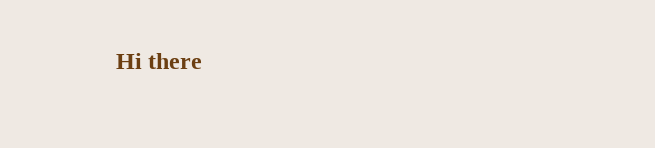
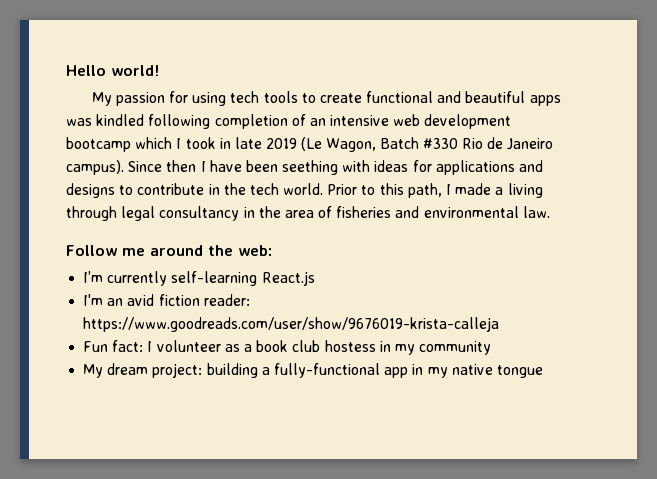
[116,53,203,69] Hi there -> [66,65,160,76] [91,91,561,106] [66,114,512,129] [66,137,554,152] [66,160,544,175] [66,183,543,198] [66,206,550,221] [66,245,272,256] [83,271,315,286] [83,294,250,306] [83,317,500,332] [83,340,492,355] [83,363,543,378] Hello world! // My passion for using tech tools to create functional and beautiful apps was kindled following completion of an intensive web development bootcamp which I took in late 2019 (Le Wagon, Batch #330 Rio de Janeiro campus). Since then I have been seething with ideas for applications and designs to contribute in the tech world. Prior to this path, I made a living through legal consultancy in the area of fisheries and environmental law. // Follow me around the web: // I’m currently self-learning React.js // I'm an avid fiction reader: https://www.goodreads.com/user/show/9676019-krista-calleja // Fun fact: I volunteer as a book club hostess in my community // My dream project: building a fully-functional app in my native tongue

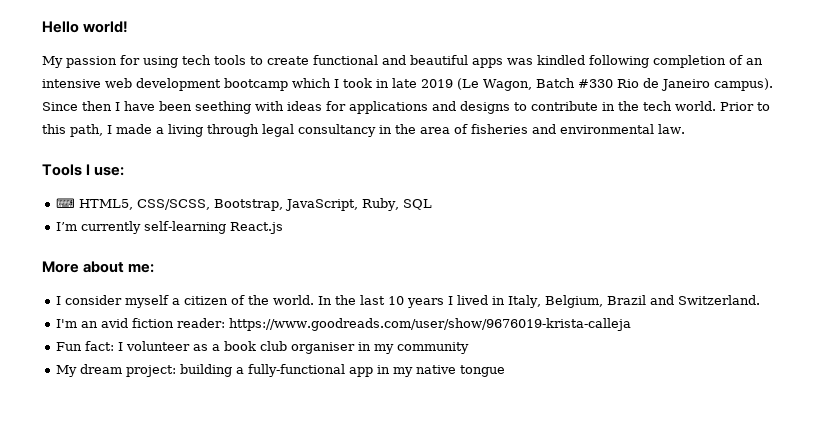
[66,245,272,256] [83,271,315,286] Follow me around the web: // I’m currently self-learning React.js -> [42,164,125,176] [56,198,433,211] [56,221,284,234] [42,261,155,273] [56,295,761,308] Tools I use: // ⌨ HTML5, CSS/SCSS, Bootstrap, JavaScript, Ruby, SQL // I’m currently self-learning React.js // More about me: // I consider myself a citizen of the world. In the last 10 years I lived in Italy, Belgium, Brazil and Switzerland.
[324,340,376,352] hostess -> [291,342,356,354] organiser

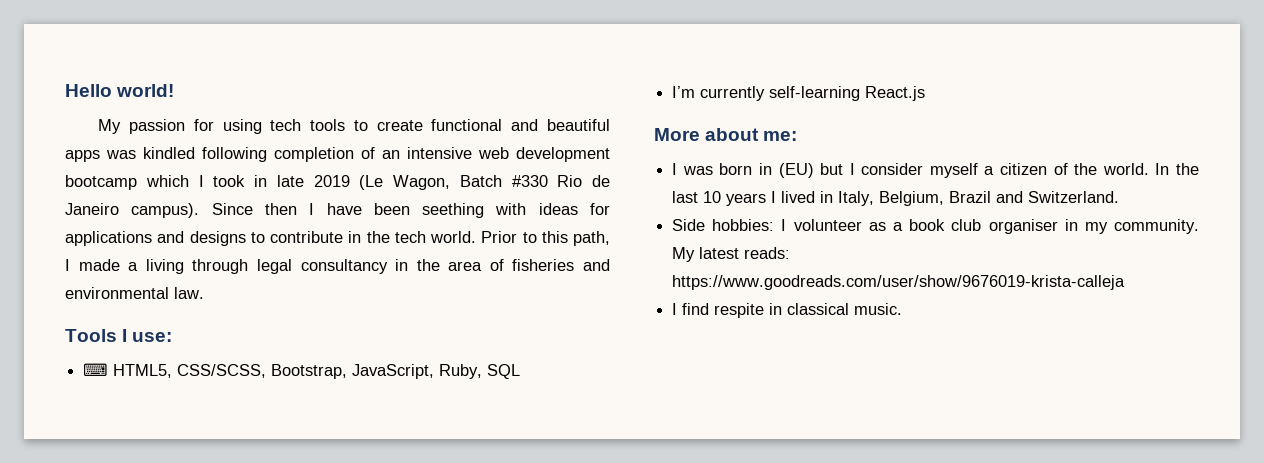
(62, 300) none -> [682,163,855,178] was born in (EU) but I
[56,318,632,331] [56,341,115,351] I'm an avid fiction reader: https://www.goodreads.com/user/show/9676019-krista-calleja // Fun fact: -> [672,219,775,231] Side hobbies:
[397,342,470,354] [56,364,506,377] community // My dream project: building a fully-functional app in my native tongue -> [1114,219,1199,234] [672,247,791,262] [672,275,1126,290] [672,303,903,318] community. My latest reads: https://www.goodreads.com/user/show/9676019-krista-calleja // I find respite in classical music.

